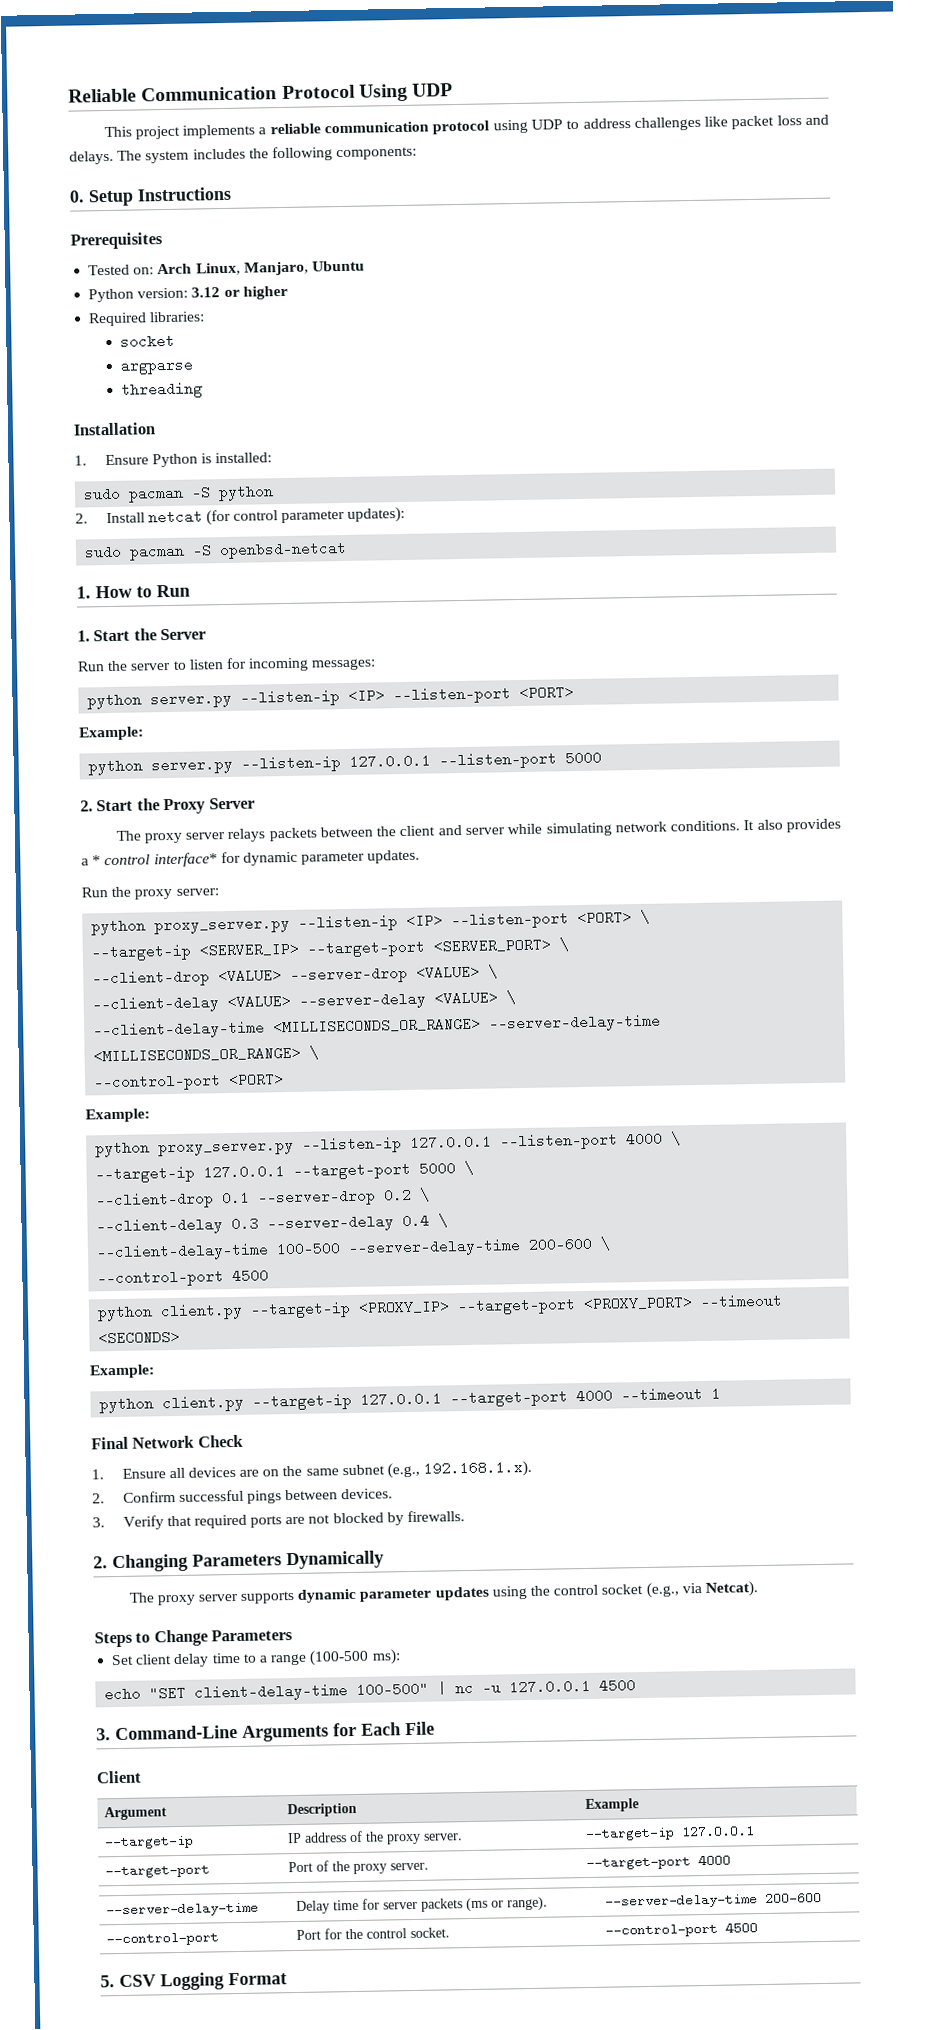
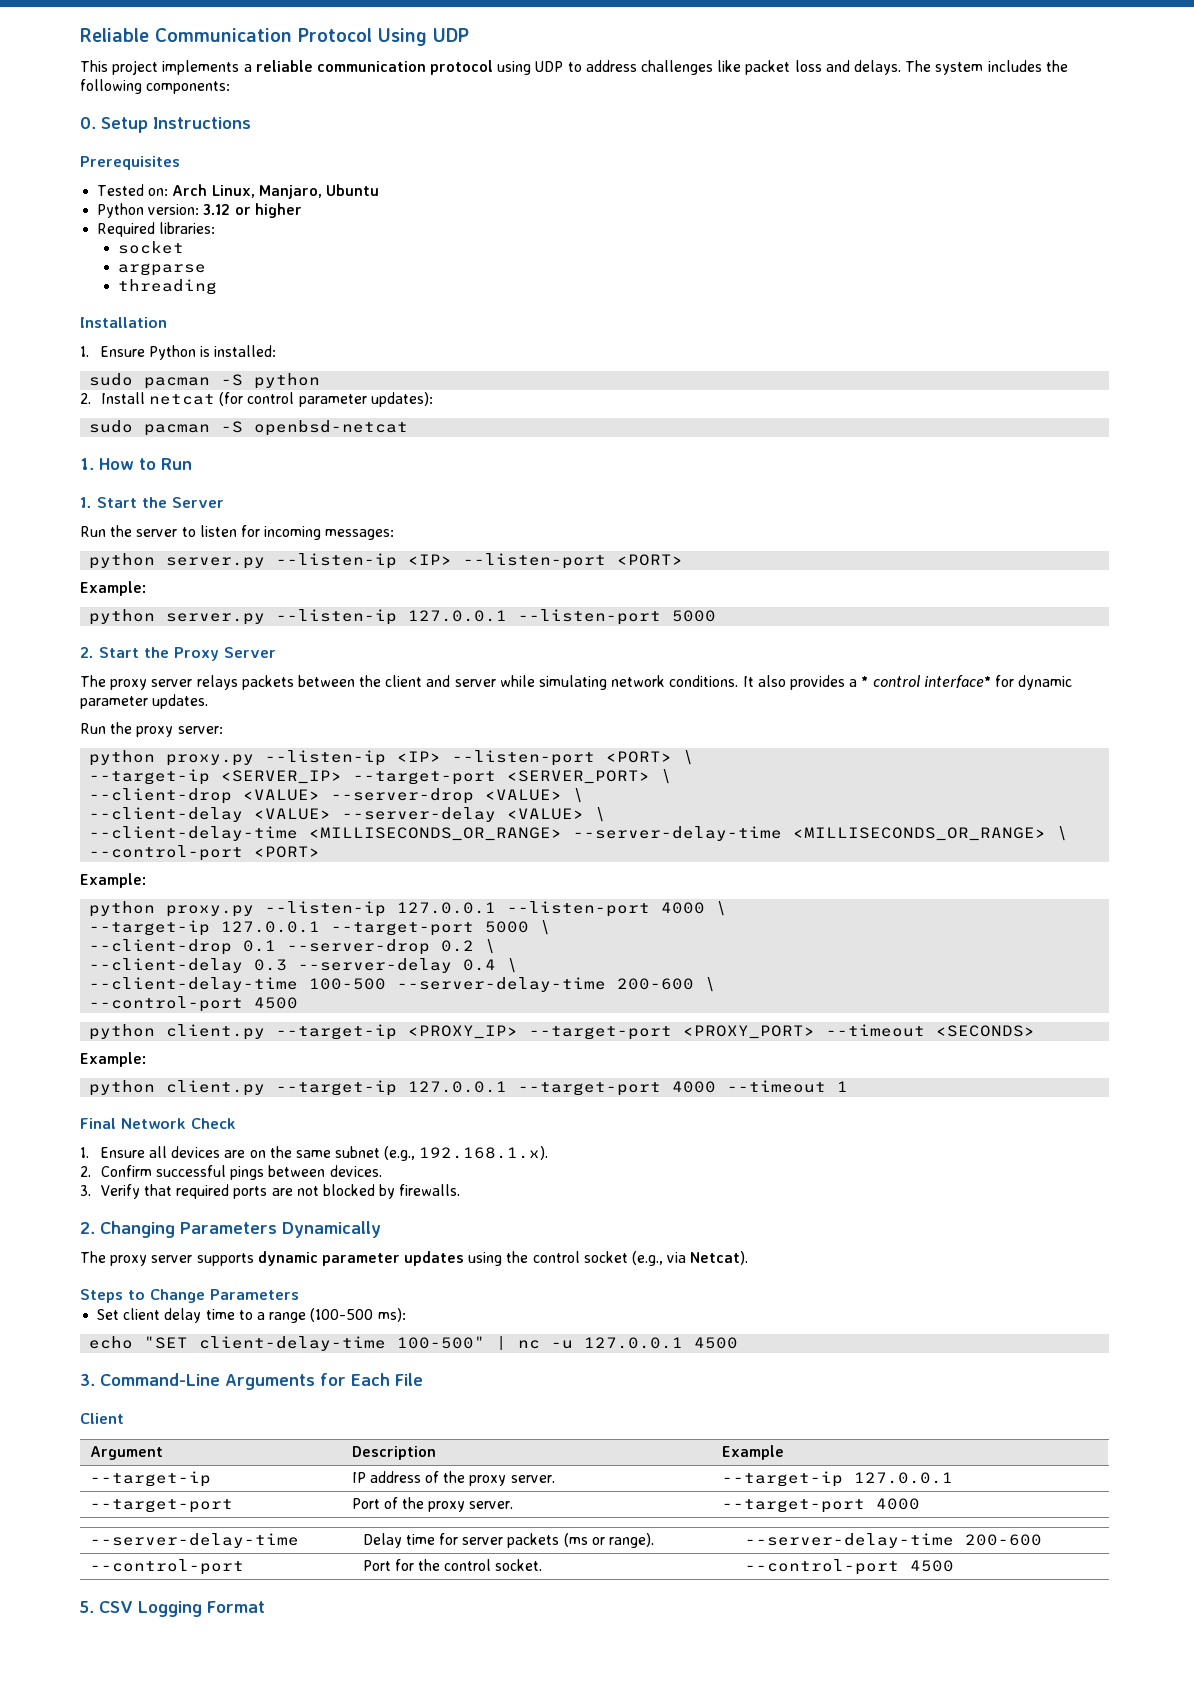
[154,915,291,935] proxy_server.py -> [166,754,255,766] proxy.py
[158,1137,295,1157] proxy_server.py -> [166,905,255,917] proxy.py

